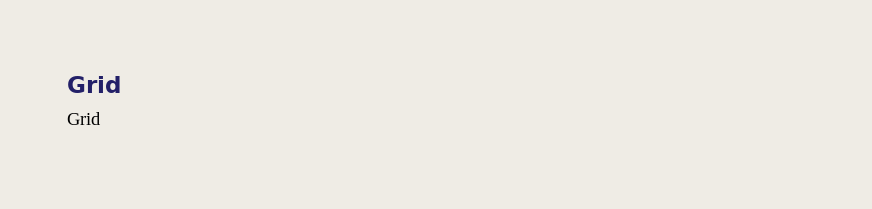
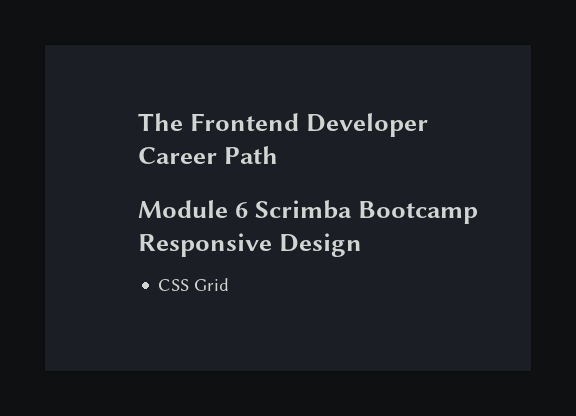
[67,76,121,93] [67,112,101,125] Grid // Grid -> [138,113,429,137] [138,146,279,164] [138,200,479,224] [138,233,363,257] [158,278,230,291] The Frontend Developer Career Path // Module 6 Scrimba Bootcamp Responsive Design // CSS Grid

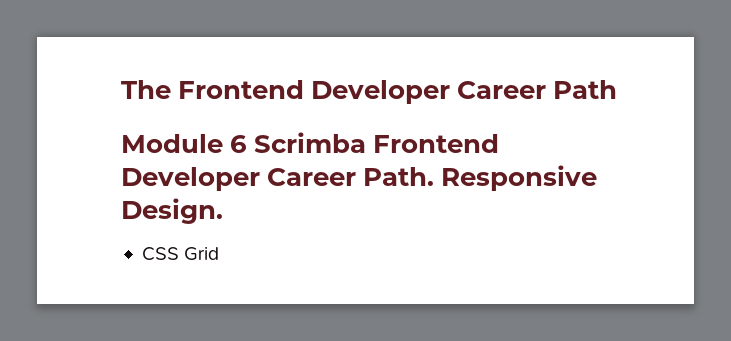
[358,201,479,224] [138,233,363,257] Bootcamp Responsive Design -> [373,134,500,153] [121,165,598,191] [121,198,223,224] Frontend Developer Career Path. Responsive Design.

